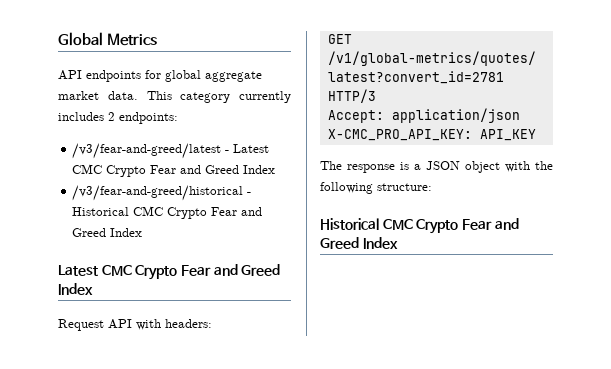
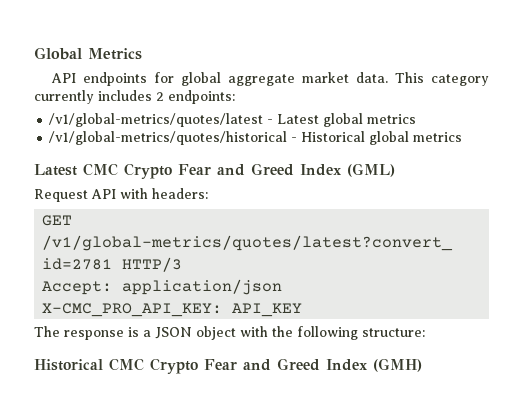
[72,143,222,159] /v3/fear-and-greed/latest -> [49,113,264,127] /v1/global-metrics/quotes/latest
[72,164,276,177] [72,185,252,201] [72,206,263,219] [72,228,143,237] [58,264,281,280] [58,283,93,295] CMC Crypto Fear and Greed Index // /v3/fear-and-greed/historical - Historical CMC Crypto Fear and Greed Index // Latest CMC Crypto Fear and Greed Index -> [323,113,417,127] [49,131,463,145] [34,163,395,179] global metrics // /v1/global-metrics/quotes/historical - Historical global metrics // Latest CMC Crypto Fear and Greed Index (GML)
(398, 243) none -> [373,358,422,372] (GMH)

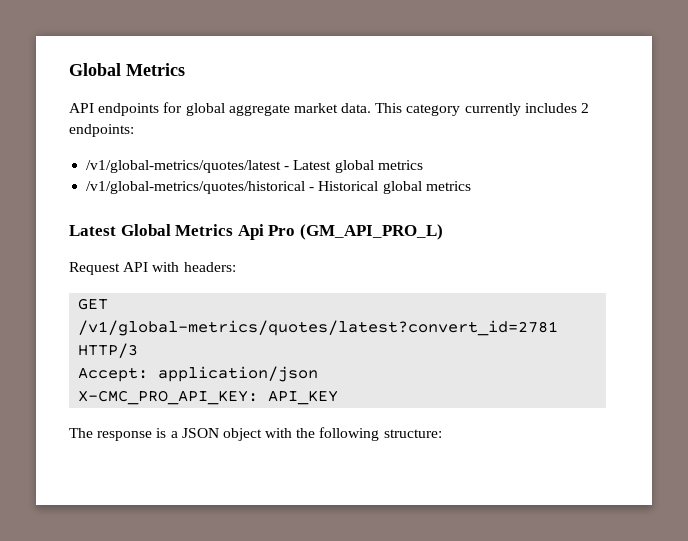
[83,163,395,179] CMC Crypto Fear and Greed Index (GML) -> [120,224,443,240] Global Metrics Api Pro (GM_API_PRO_L)
[34,358,422,374] // Historical CMC Crypto Fear and Greed Index (GMH) -> (442, 433) none

